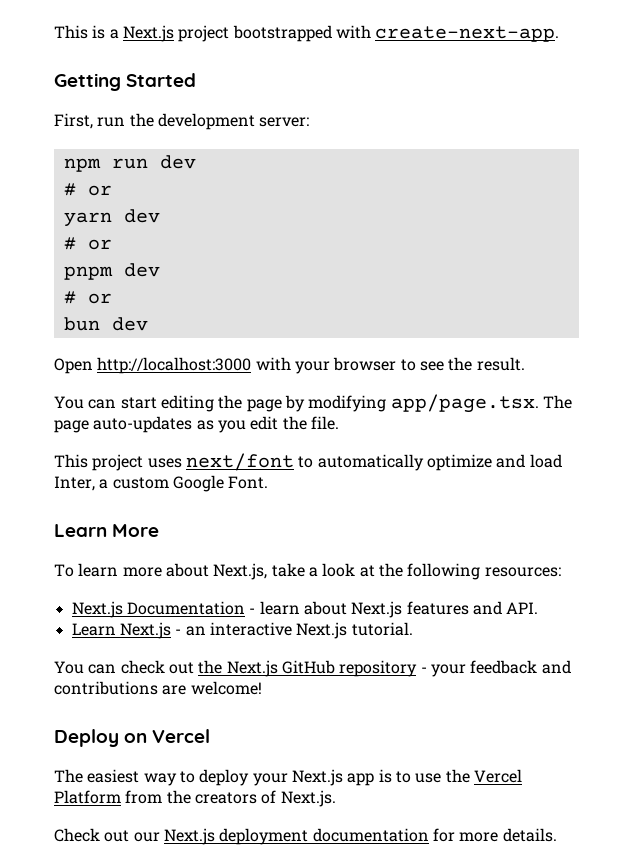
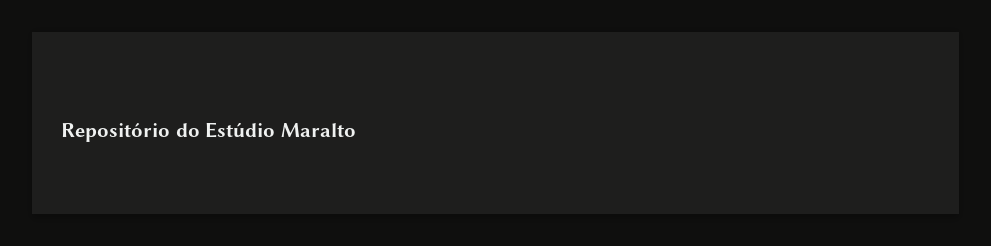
[54,25,560,42] [54,73,197,91] [54,113,310,130] [63,155,196,172] [63,183,112,196] [63,209,160,227] [63,237,112,250] [63,263,160,280] [63,291,112,304] [63,317,148,331] [54,357,525,374] [54,394,572,413] [54,416,339,433] [54,453,562,471] [54,475,269,492] [54,524,160,537] [54,563,561,580] [71,601,539,618] [71,622,413,639] [54,660,571,677] [54,681,262,695] [54,729,211,747] [54,769,522,786] [54,790,336,807] [54,828,557,845] This is a Next.js project bootstrapped with create-next-app. // Getting Started // First, run the development server: // npm run dev // # or // yarn dev // # or // pnpm dev // # or // bun dev // Open http://localhost:3000 with your browser to see the result. // You can start editing the page by modifying app/page.tsx. The page auto-updates as you edit the file. // This project uses next/font to automatically optimize and load Inter, a custom Google Font. // Learn More // To learn more about Next.js, take a look at the following resources: // Next.js Documentation - learn about Next.js features and API. // Learn Next.js - an interactive Next.js tutorial. // You can check out the Next.js GitHub repository - your feedback and contributions are welcome! // Deploy on Vercel // The easiest way to deploy your Next.js app is to use the Vercel Platform from the creators of Next.js. // Check out our Next.js deployment documentation for more details. -> [61,122,356,142] Repositório do Estúdio Maralto

